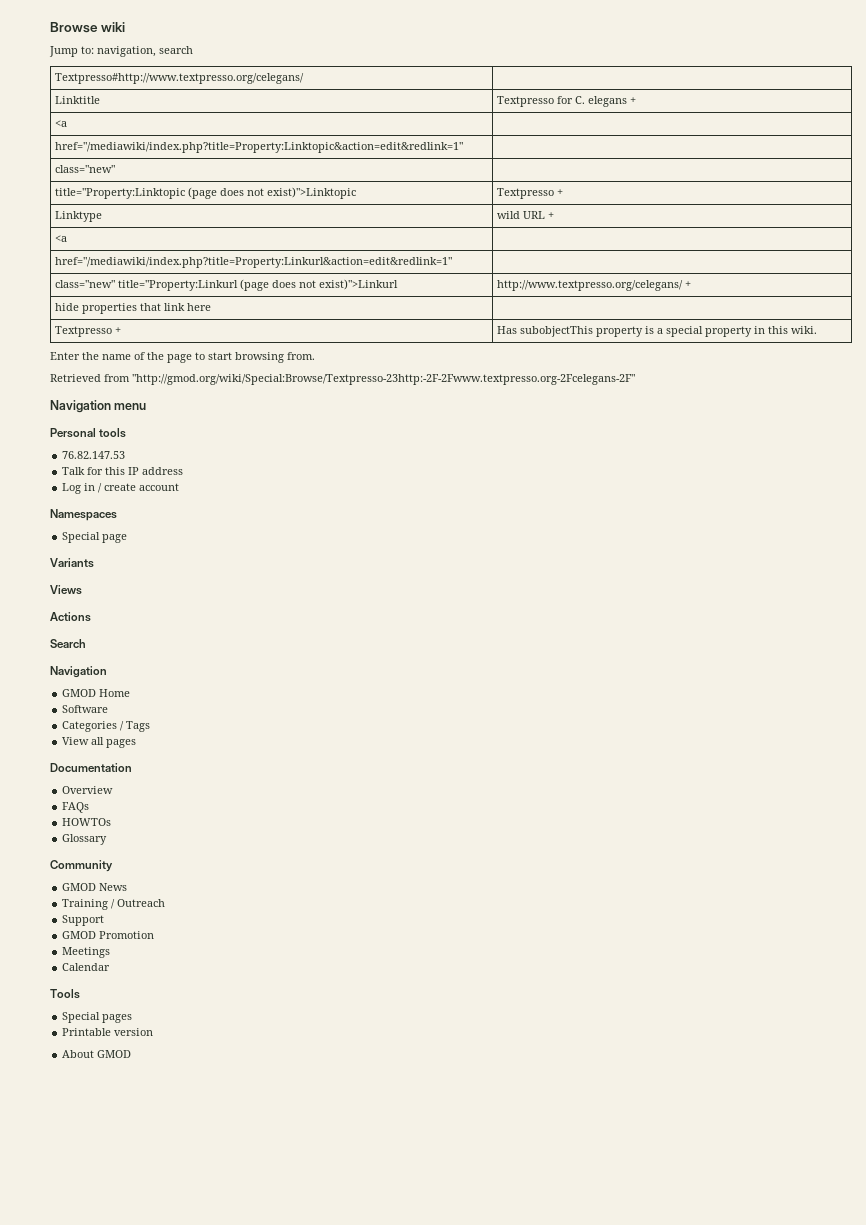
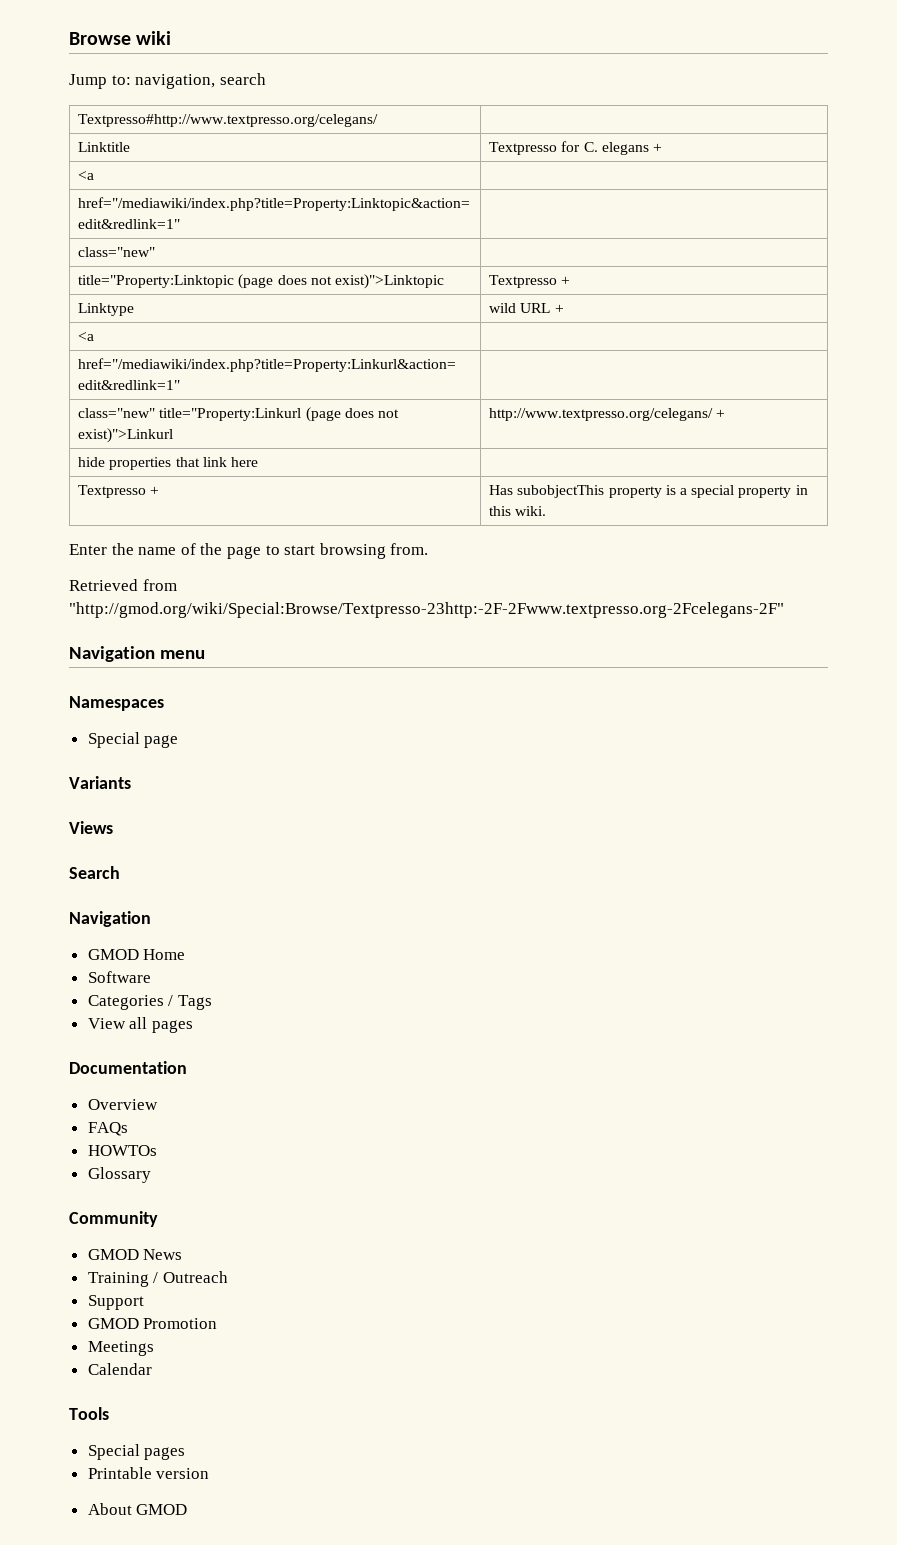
[50,428,127,438] [62,451,126,459] [62,467,184,475] [62,483,180,494] // Personal tools // 76.82.147.53 // Talk for this IP address // Log in / create account -> (205, 654) none
[50,612,91,622] // Actions -> (113, 827) none

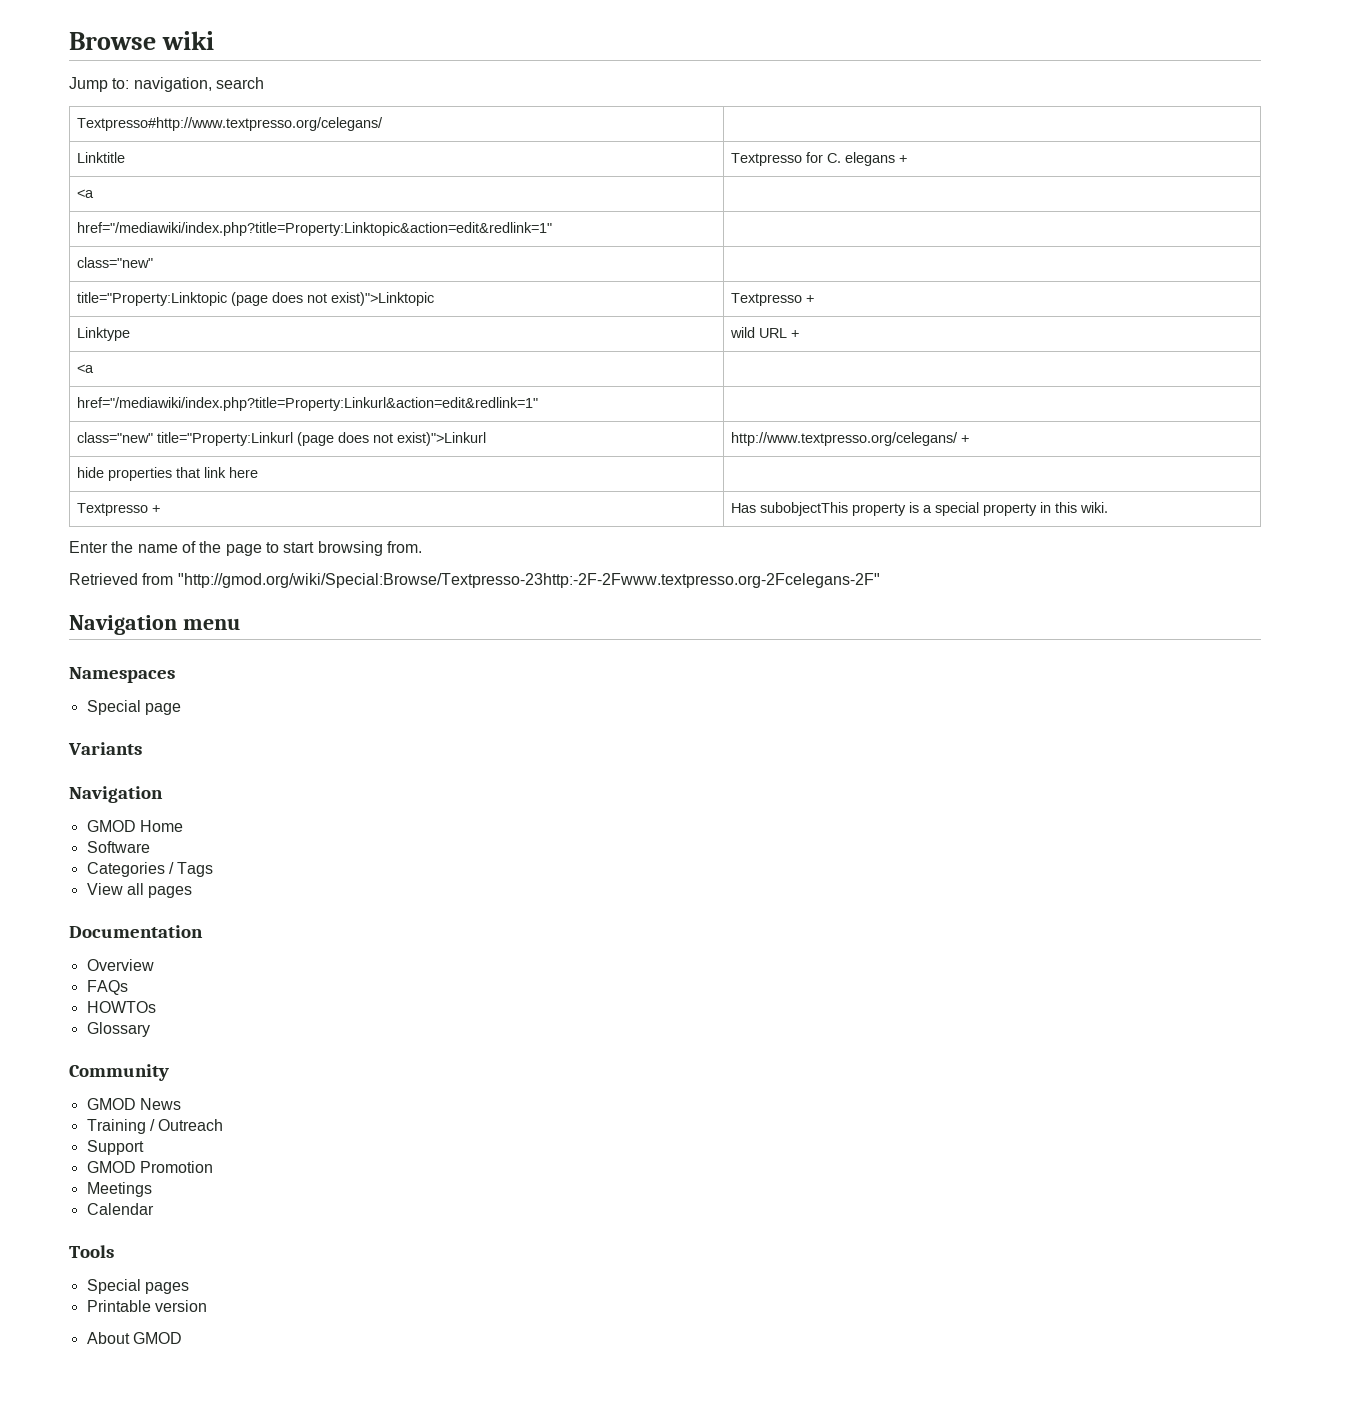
[69,821,113,834] [69,866,120,879] // Views // Search -> (142, 748) none

